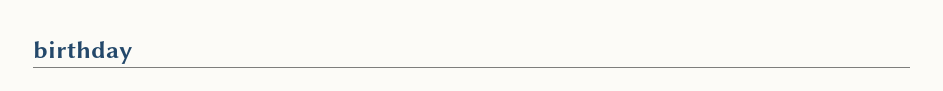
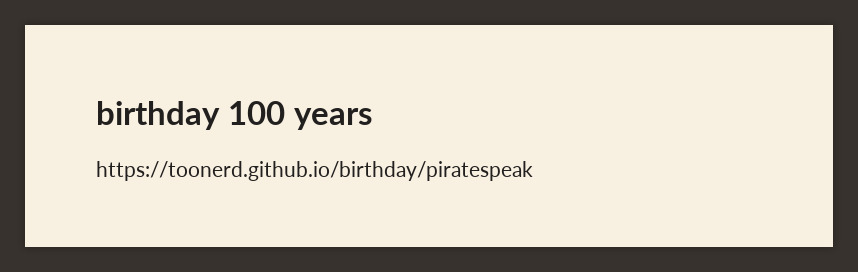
(132, 52) none -> [227,101,373,130] [96,161,533,181] 100 years // https://toonerd.github.io/birthday/piratespeak

